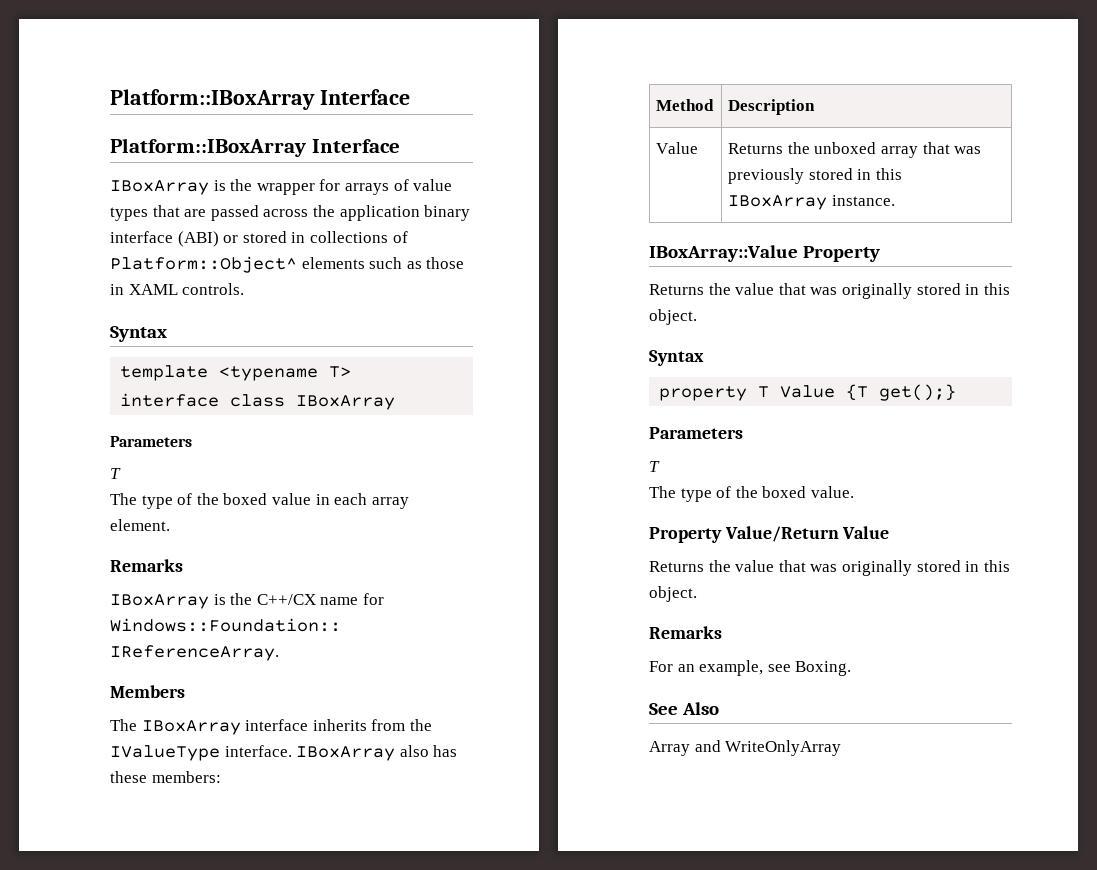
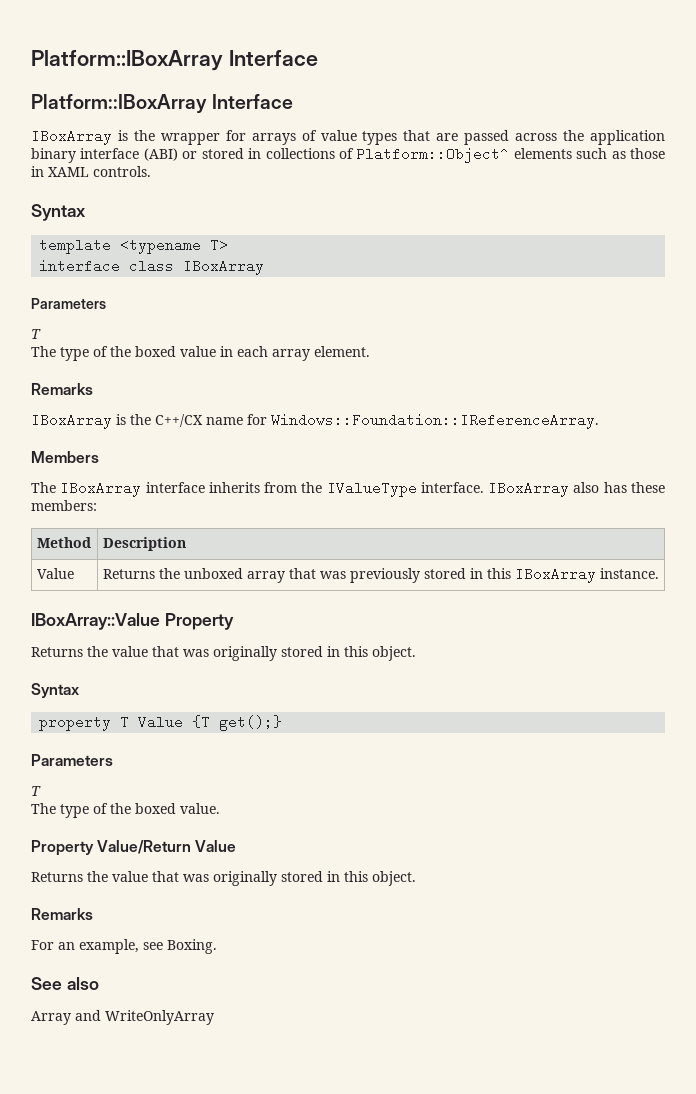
[682,702,720,715] Also -> [66,977,99,990] also

